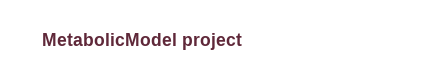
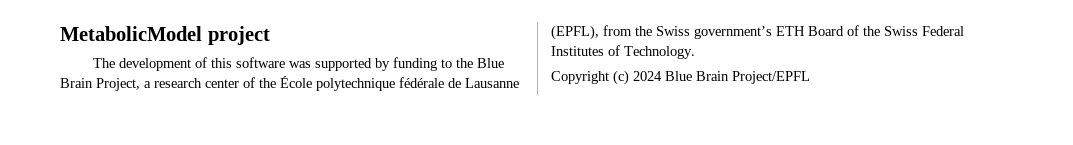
(242, 41) none -> [93,57,505,71] [60,76,519,91] [551,25,964,40] [551,45,695,59] [551,70,810,85] // The development of this software was supported by funding to the Blue Brain Project, a research center of the École polytechnique fédérale de Lausanne (EPFL), from the Swiss government’s ETH Board of the Swiss Federal Institutes of Technology. // Copyright (c) 2024 Blue Brain Project/EPFL

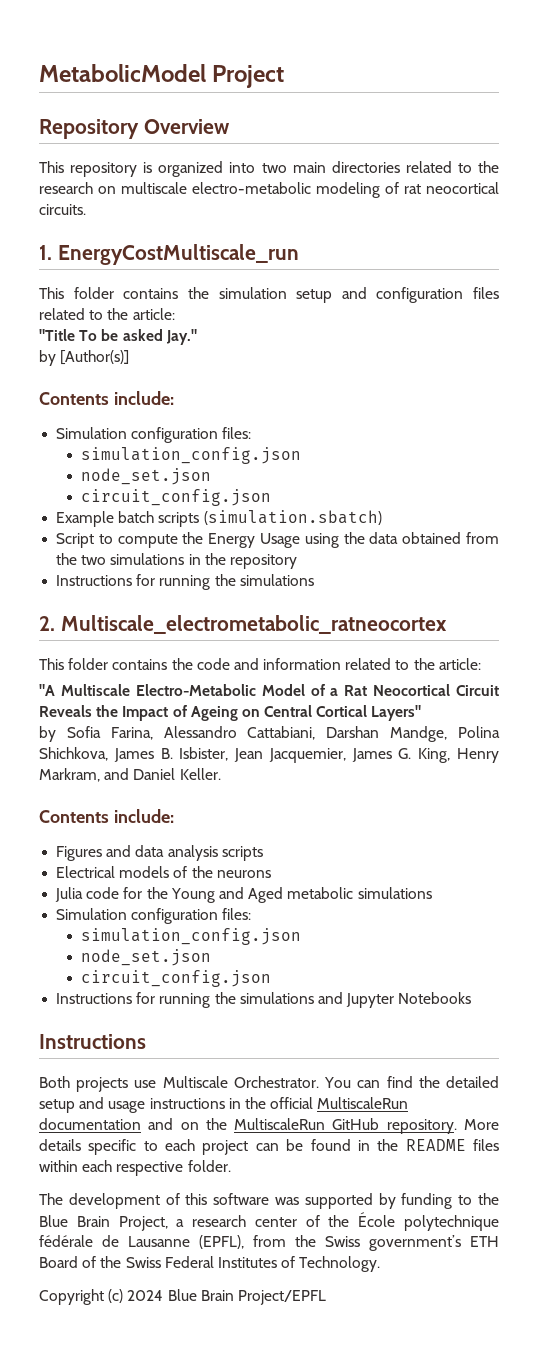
[207,26,270,45] project -> [212,65,285,88] [39,119,230,139] [39,161,500,177] [39,182,499,198] [39,204,86,215] [39,244,299,265] [39,287,499,303] [39,308,175,320] [39,329,197,345] [39,350,130,366] [39,391,174,405] [56,427,252,443] [80,447,301,464] [80,468,211,485] [80,489,271,506] [56,510,382,527] [56,532,500,548] [56,553,297,569] [56,574,314,590] [39,615,447,634] [39,658,481,670] [39,684,499,696] [39,705,422,721] [39,726,500,742] [39,747,499,763] [39,768,221,782] [39,809,174,823] [56,845,263,861] [56,866,271,878] [55,887,432,903] [56,908,252,924] [80,928,301,945] [80,949,211,966] [80,970,271,987] [56,992,472,1008] [39,1034,146,1049] [39,1076,499,1092] [39,1097,409,1113] [39,1118,499,1134] [39,1139,500,1155] [39,1160,231,1176] Project // Repository Overview // This repository is organized into two main directories related to the research on multiscale electro-metabolic modeling of rat neocortical circuits. // 1. EnergyCostMultiscale_run // This folder contains the simulation setup and configuration files related to the article: // "Title To be asked Jay." // by [Author(s)] // Contents include: // Simulation configuration files: // simulation_config.json // node_set.json // circuit_config.json // Example batch scripts (simulation.sbatch) // Script to compute the Energy Usage using the data obtained from the two simulations in the repository // Instructions for running the simulations // 2. Multiscale_electrometabolic_ratneocortex // This folder contains the code and information related to the article: // "A Multiscale Electro-Metabolic Model of a Rat Neocortical Circuit Reveals the Impact of Ageing on Central Cortical Layers" // by Sofia Farina, Alessandro Cattabiani, Darshan Mandge, Polina Shichkova, James B. Isbister, Jean Jacquemier, James G. King, Henry Markram, and Daniel Keller. // Contents include: // Figures and data analysis scripts // Electrical models of the neurons // Julia code for the Young and Aged metabolic simulations // Simulation configuration files: // simulation_config.json // node_set.json // circuit_config.json // Instructions for running the simulations and Jupyter Notebooks // Instructions // Both projects use Multiscale Orchestrator. You can find the detailed setup and usage instructions in the official MultiscaleRun documentation and on the MultiscaleRun GitHub repository. More details specific to each project can be found in the README files within each respective folder.

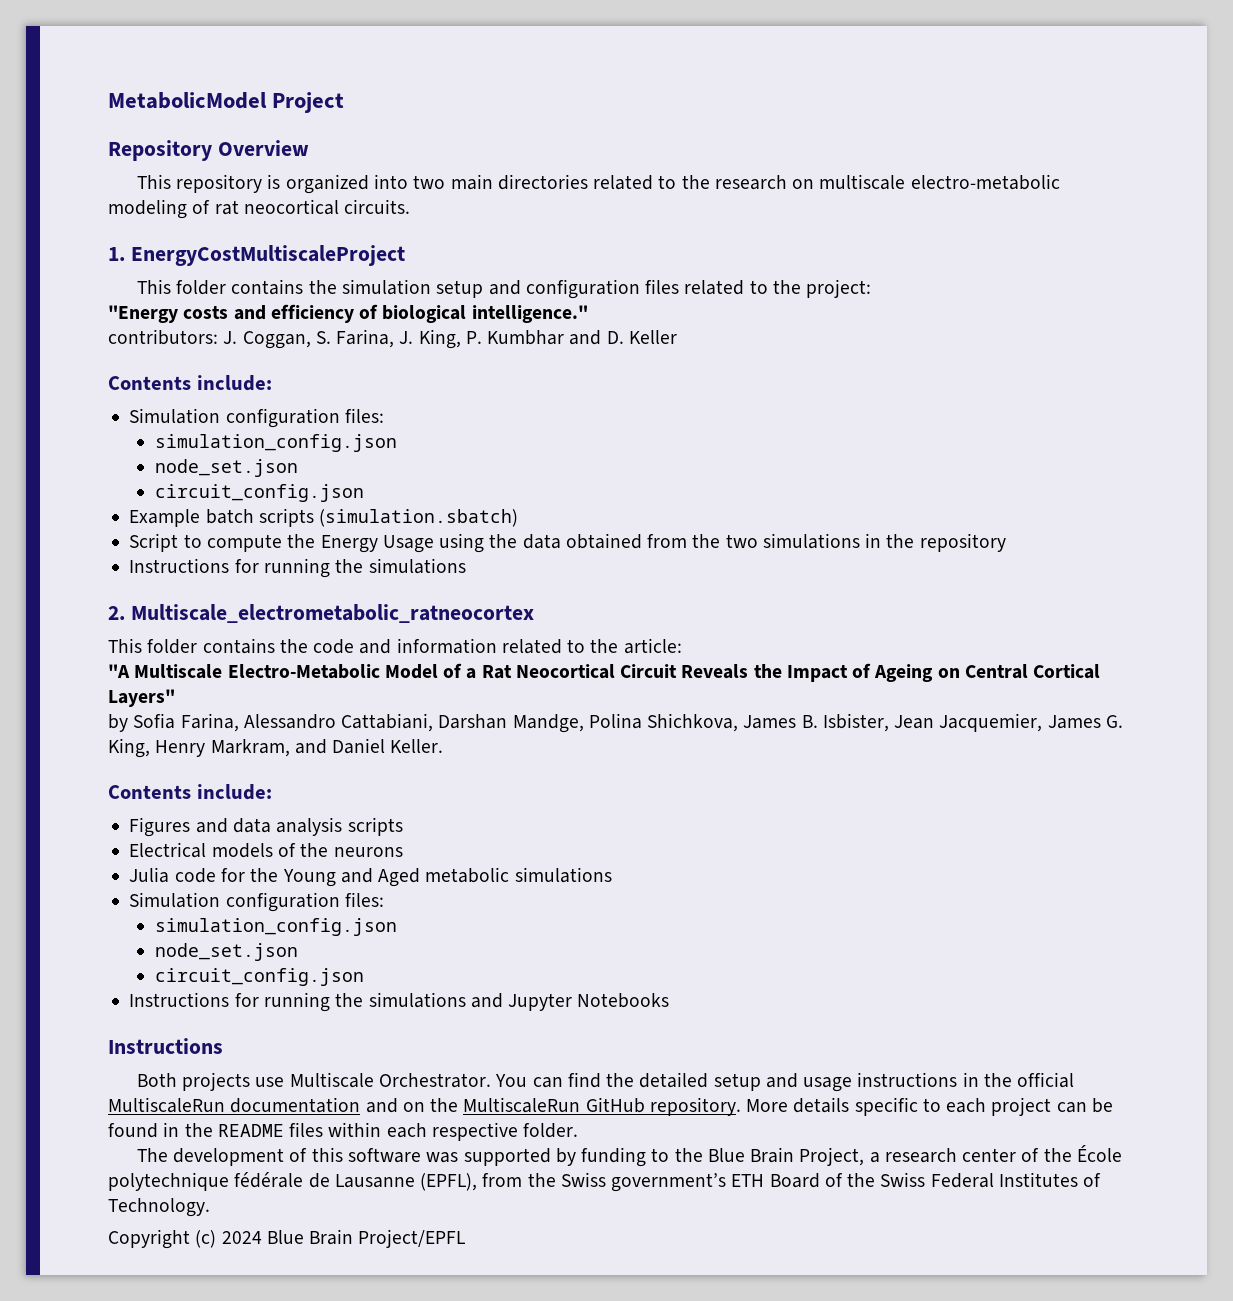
[57,244,299,265] EnergyCostMultiscale_run -> [130,245,405,266] EnergyCostMultiscaleProject
[132,308,175,320] [39,329,197,345] [39,350,130,366] article: // "Title To be asked Jay." // by [Author(s)] -> [806,279,872,298] [108,304,588,323] [108,329,677,349] project: // "Energy costs and efficiency of biological intelligence." // contributors: J. Coggan, S. Farina, J. King, P. Kumbhar and D. Keller

